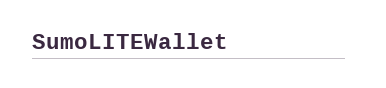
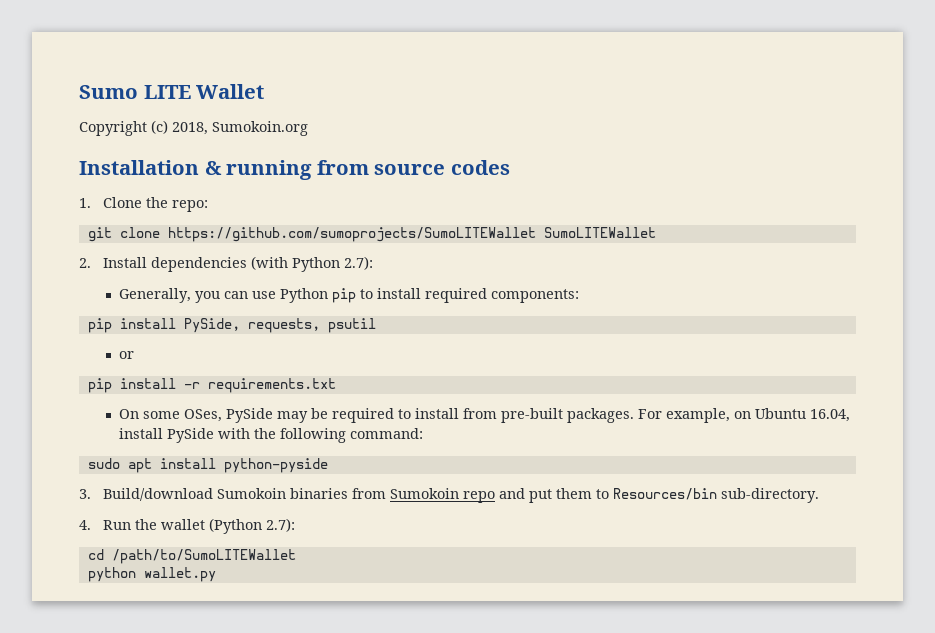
[32,33,228,49] SumoLITEWallet -> [79,84,265,99] [79,120,308,136] [79,160,510,180] [79,197,208,212] [87,227,656,242] [79,256,373,272] [118,288,579,303] [87,318,376,333] [118,351,134,359] [87,378,336,393] [118,408,850,423] [118,428,423,443] [87,458,328,473] [79,488,819,503] [79,518,295,534] [87,549,296,564] [87,567,216,582] Sumo LITE Wallet // Copyright (c) 2018, Sumokoin.org // Installation & running from source codes // 1. Clone the repo: // git clone https://github.com/sumoprojects/SumoLITEWallet SumoLITEWallet // 2. Install dependencies (with Python 2.7): // Generally, you can use Python pip to install required components: // pip install PySide, requests, psutil // or // pip install -r requirements.txt // On some OSes, PySide may be required to install from pre-built packages. For example, on Ubuntu 16.04, install PySide with the following command: // sudo apt install python-pyside // 3. Build/download Sumokoin binaries from Sumokoin repo and put them to Resources/bin sub-directory. // 4. Run the wallet (Python 2.7): // cd /path/to/SumoLITEWallet // python wallet.py

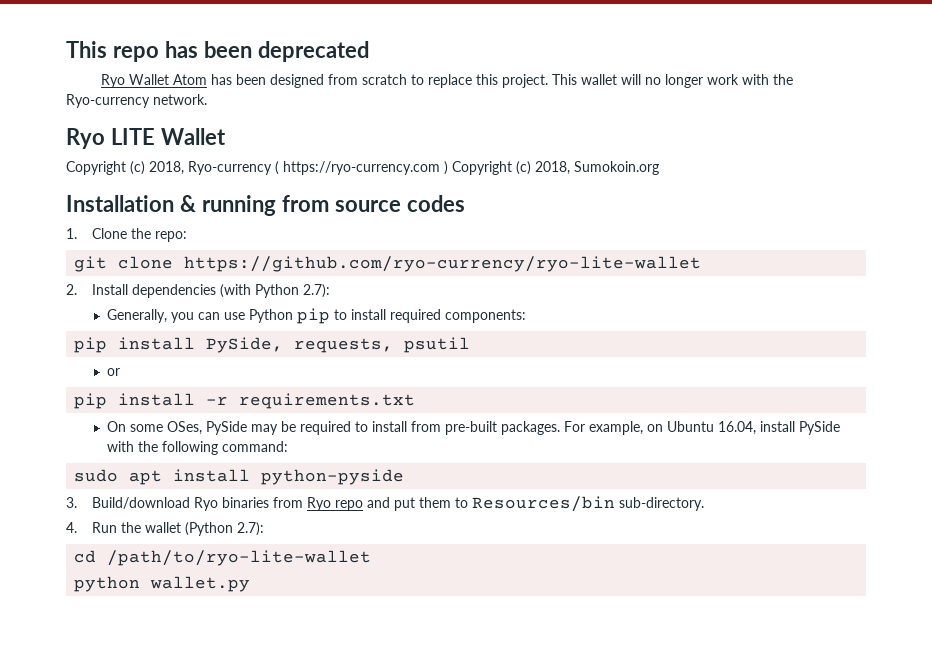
[79,85,138,99] Sumo -> [66,41,369,62] [100,74,793,88] [66,94,207,108] [66,128,105,149] This repo has been deprecated // Ryo Wallet Atom has been designed from scratch to replace this project. This wallet will no longer work with the Ryo-currency network. // Ryo
(208, 128) none -> [188,161,570,175] Ryo-currency ( https://ryo-currency.com ) Copyright (c) 2018,
[167,227,656,242] https://github.com/sumoprojects/SumoLITEWallet SumoLITEWallet -> [184,256,702,272] https://github.com/ryo-currency/ryo-lite-wallet
[216,488,286,499] Sumokoin -> [193,497,218,511] Ryo
[389,488,459,499] Sumokoin -> [306,497,331,511] Ryo
[111,549,296,564] /path/to/SumoLITEWallet -> [107,550,372,566] /path/to/ryo-lite-wallet

